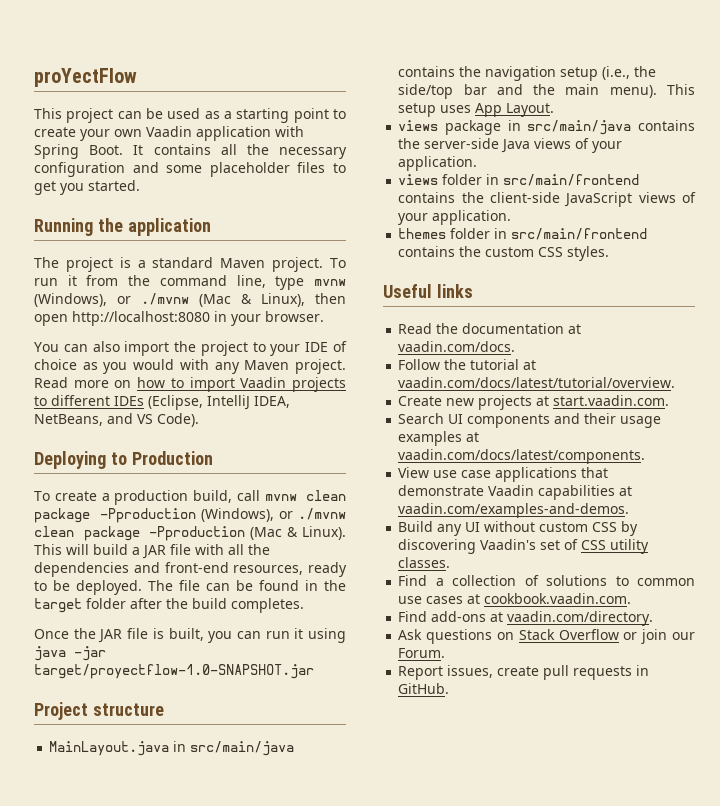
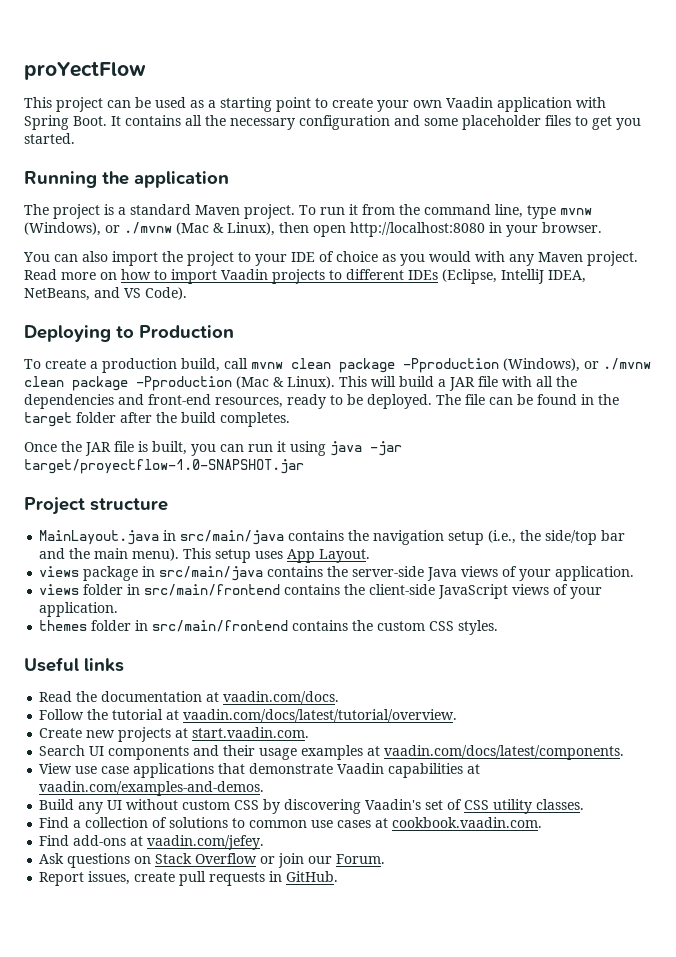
[507,611,654,626] vaadin.com/directory. -> [147,835,265,850] vaadin.com/jefey.

